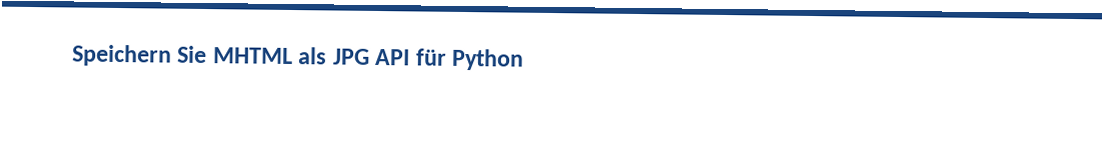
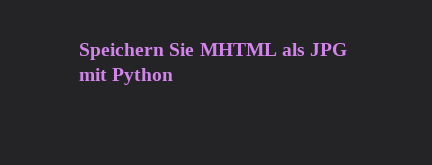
[375,48,447,66] API für -> [79,68,107,81] mit

